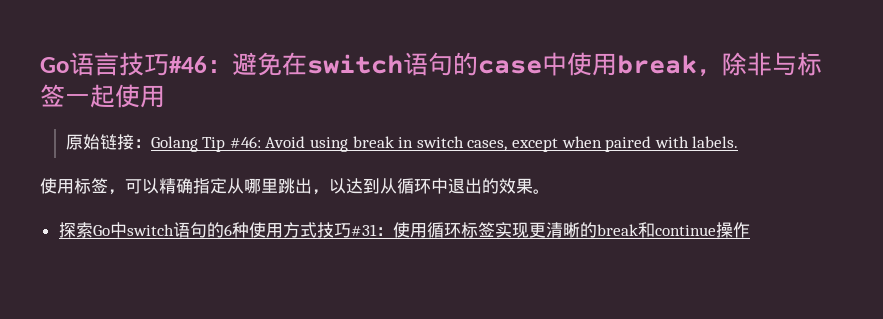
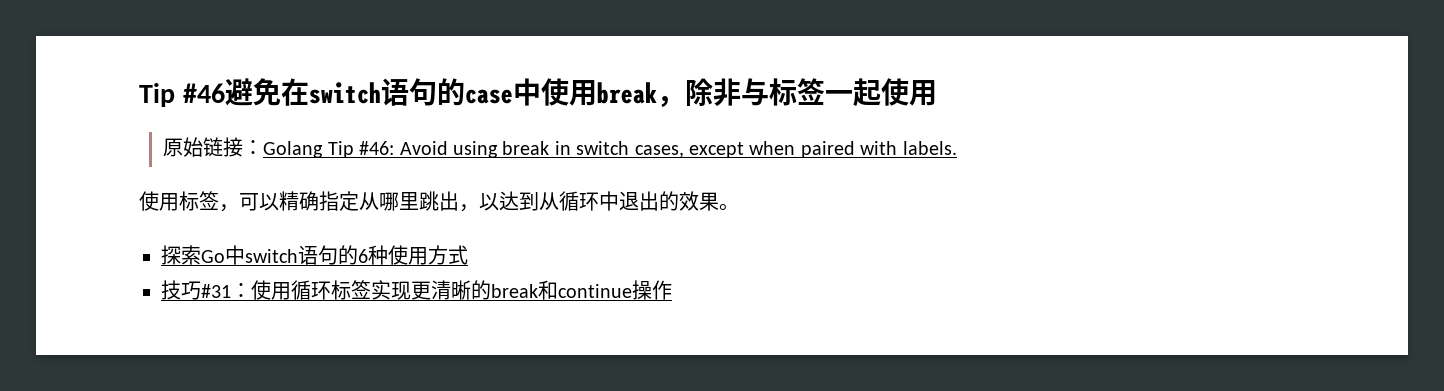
[40,52,232,76] Go语言技巧#46： -> [139,83,225,107] Tip #46
(317, 230) none -> (468, 255) //

